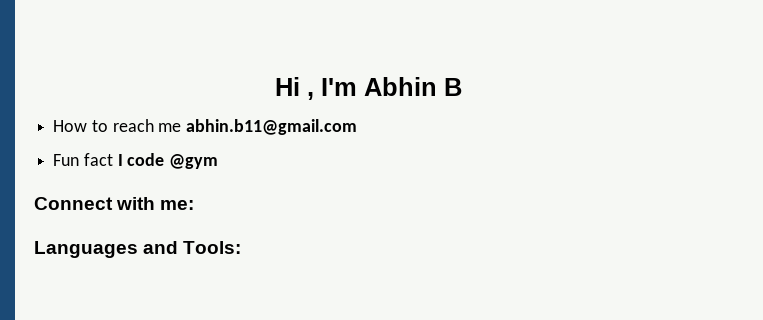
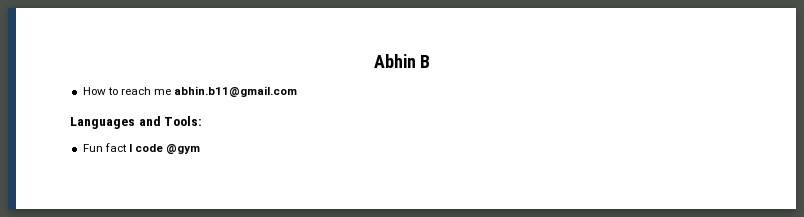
[274,77,357,100] Hi , I'm -> (373, 61) none
(358, 127) none -> [70,116,203,129] // Languages and Tools:
[34,197,195,210] [34,241,242,258] // Connect with me: // Languages and Tools: -> (201, 149) none

